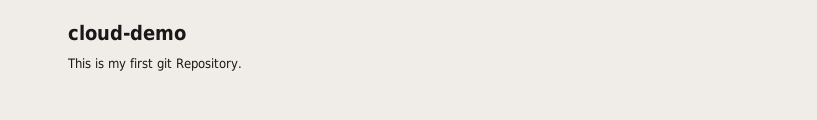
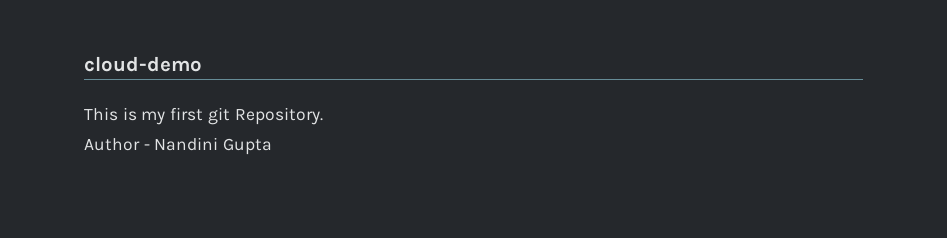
(242, 64) none -> [84,137,273,155] // Author - Nandini Gupta

